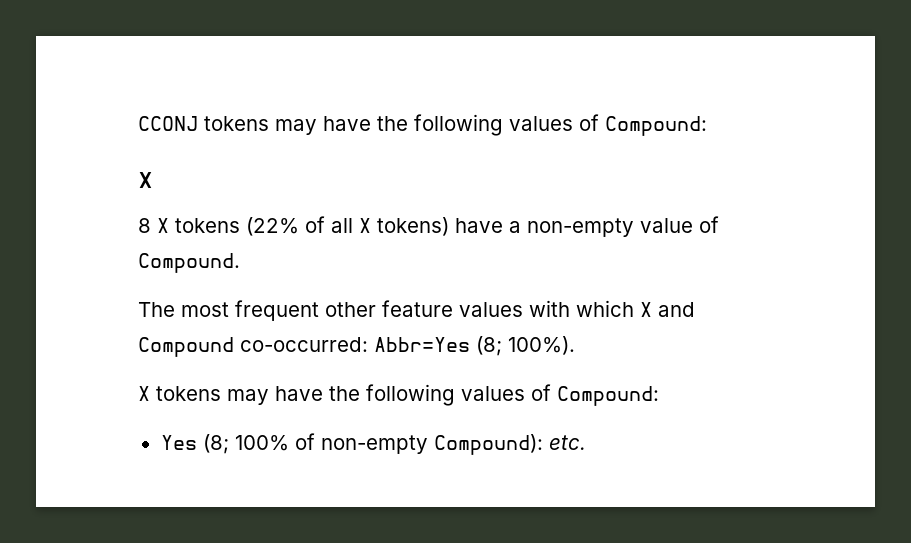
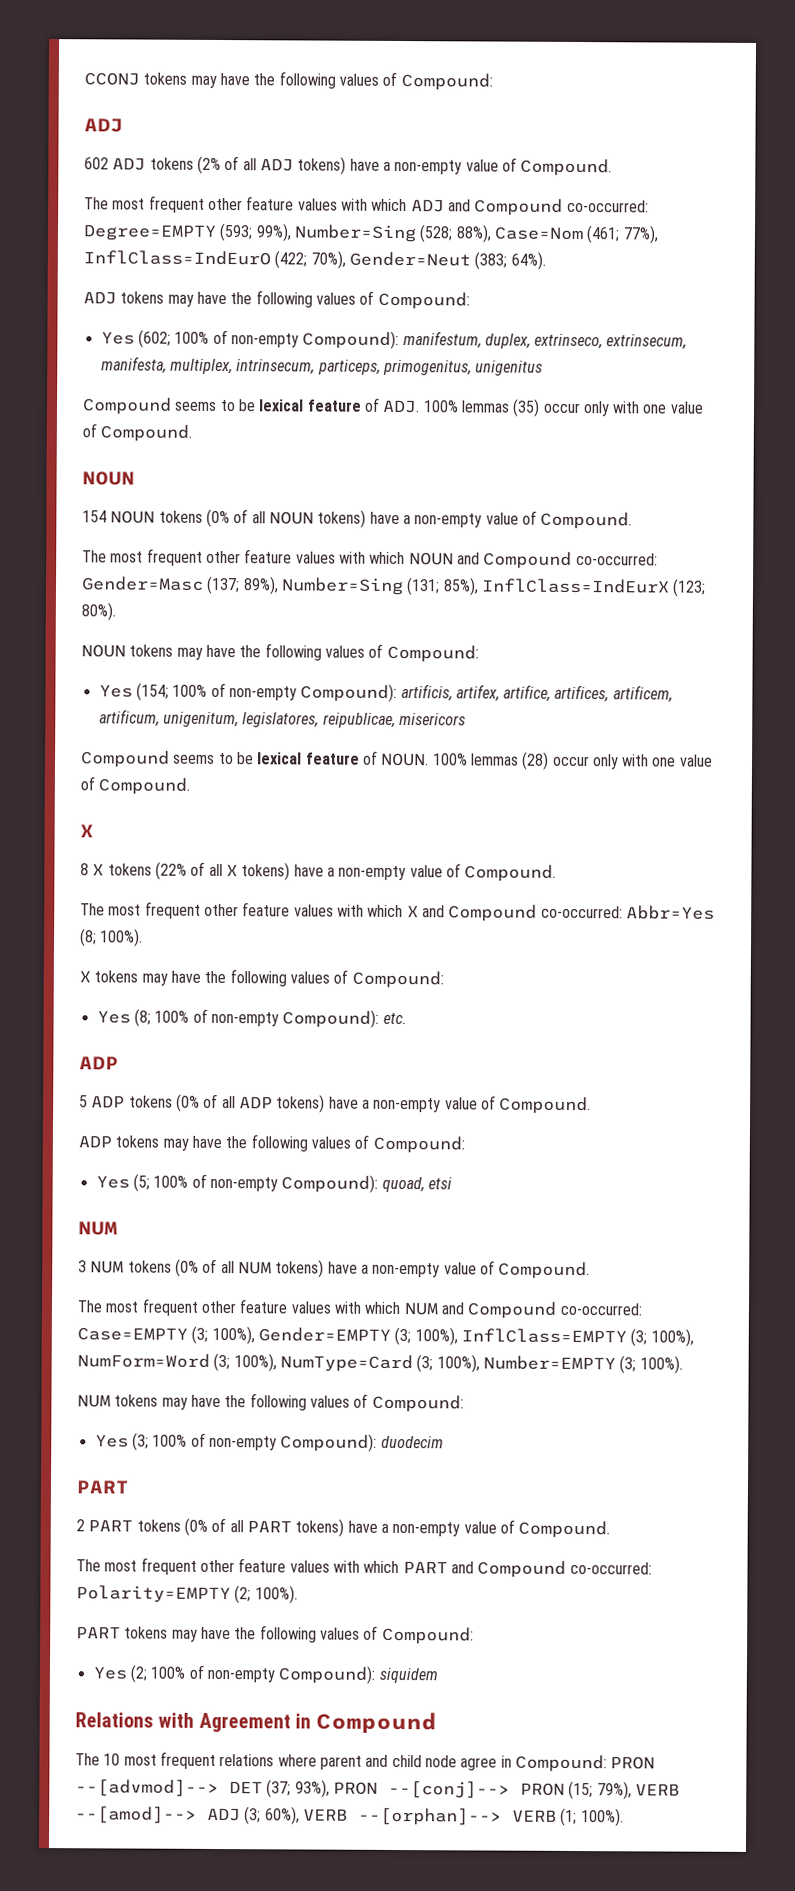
(707, 126) none -> [84,118,124,133] [84,155,613,177] [84,195,649,216] [83,222,659,244] [83,250,546,270] [83,290,470,310] [100,329,688,350] [100,356,544,376] [82,397,704,417] [82,423,193,442] [82,471,135,486] [82,508,633,530] [82,548,658,569] [81,575,707,597] [81,602,116,621] [81,643,479,663] [98,682,673,703] [98,709,466,728] [80,750,713,770] [80,776,191,795] // ADJ // 602 ADJ tokens (2% of all ADJ tokens) have a non-empty value of Compound. // The most frequent other feature values with which ADJ and Compound co-occurred: Degree=EMPTY (593; 99%), Number=Sing (528; 88%), Case=Nom (461; 77%), InflClass=IndEurO (422; 70%), Gender=Neut (383; 64%). // ADJ tokens may have the following values of Compound: // Yes (602; 100% of non-empty Compound): manifestum, duplex, extrinseco, extrinsecum, manifesta, multiplex, intrinsecum, particeps, primogenitus, unigenitus // Compound seems to be lexical feature of ADJ. 100% lemmas (35) occur only with one value of Compound. // NOUN // 154 NOUN tokens (0% of all NOUN tokens) have a non-empty value of Compound. // The most frequent other feature values with which NOUN and Compound co-occurred: Gender=Masc (137; 89%), Number=Sing (131; 85%), InflClass=IndEurX (123; 80%). // NOUN tokens may have the following values of Compound: // Yes (154; 100% of non-empty Compound): artificis, artifex, artifice, artifices, artificem, artificum, unigenitum, legislatores, reipublicae, misericors // Compound seems to be lexical feature of NOUN. 100% lemmas (28) occur only with one value of Compound.
(586, 442) none -> [79,1056,119,1070] [79,1093,592,1115] [78,1134,465,1154] [95,1173,452,1193] [78,1221,118,1236] [78,1258,591,1280] [77,1298,643,1319] [77,1325,694,1347] [77,1352,683,1374] [77,1393,464,1413] [94,1432,444,1452] [76,1480,130,1494] [76,1517,611,1539] [76,1557,652,1578] [76,1585,298,1604] [76,1625,474,1645] [92,1664,438,1684] [75,1711,437,1735] [75,1751,656,1773] [75,1779,680,1800] [75,1806,624,1827] // ADP // 5 ADP tokens (0% of all ADP tokens) have a non-empty value of Compound. // ADP tokens may have the following values of Compound: // Yes (5; 100% of non-empty Compound): quoad, etsi // NUM // 3 NUM tokens (0% of all NUM tokens) have a non-empty value of Compound. // The most frequent other feature values with which NUM and Compound co-occurred: Case=EMPTY (3; 100%), Gender=EMPTY (3; 100%), InflClass=EMPTY (3; 100%), NumForm=Word (3; 100%), NumType=Card (3; 100%), Number=EMPTY (3; 100%). // NUM tokens may have the following values of Compound: // Yes (3; 100% of non-empty Compound): duodecim // PART // 2 PART tokens (0% of all PART tokens) have a non-empty value of Compound. // The most frequent other feature values with which PART and Compound co-occurred: Polarity=EMPTY (2; 100%). // PART tokens may have the following values of Compound: // Yes (2; 100% of non-empty Compound): siquidem // Relations with Agreement in Compound // The 10 most frequent relations where parent and child node agree in Compound: PRON --[advmod]--> DET (37; 93%), PRON --[conj]--> PRON (15; 79%), VERB --[amod]--> ADJ (3; 60%), VERB --[orphan]--> VERB (1; 100%).

